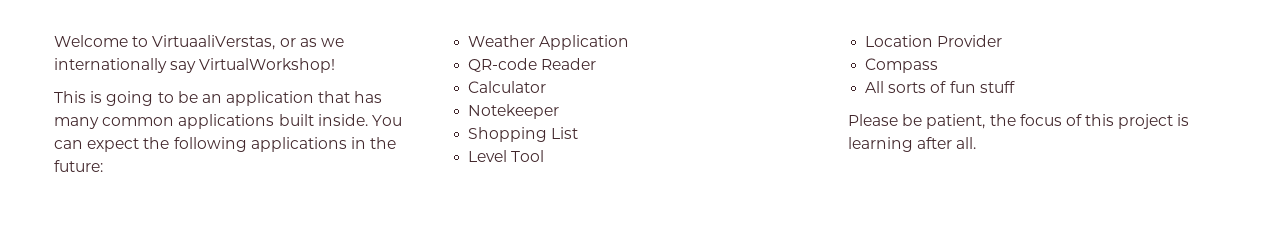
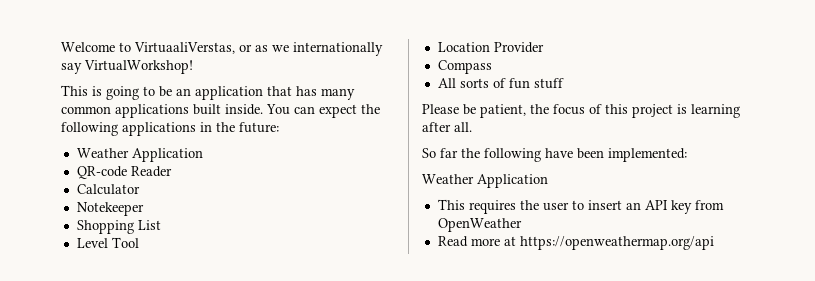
(977, 143) none -> [422,148,687,162] [422,174,548,188] [437,199,724,214] [437,218,522,232] [437,236,714,250] // So far the following have been implemented: // Weather Application // This requires the user to insert an API key from OpenWeather // Read more at https://openweathermap.org/api

